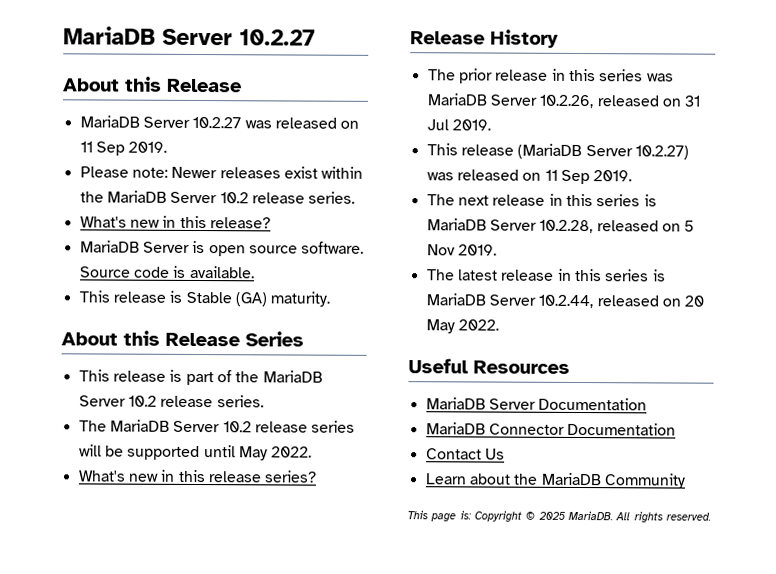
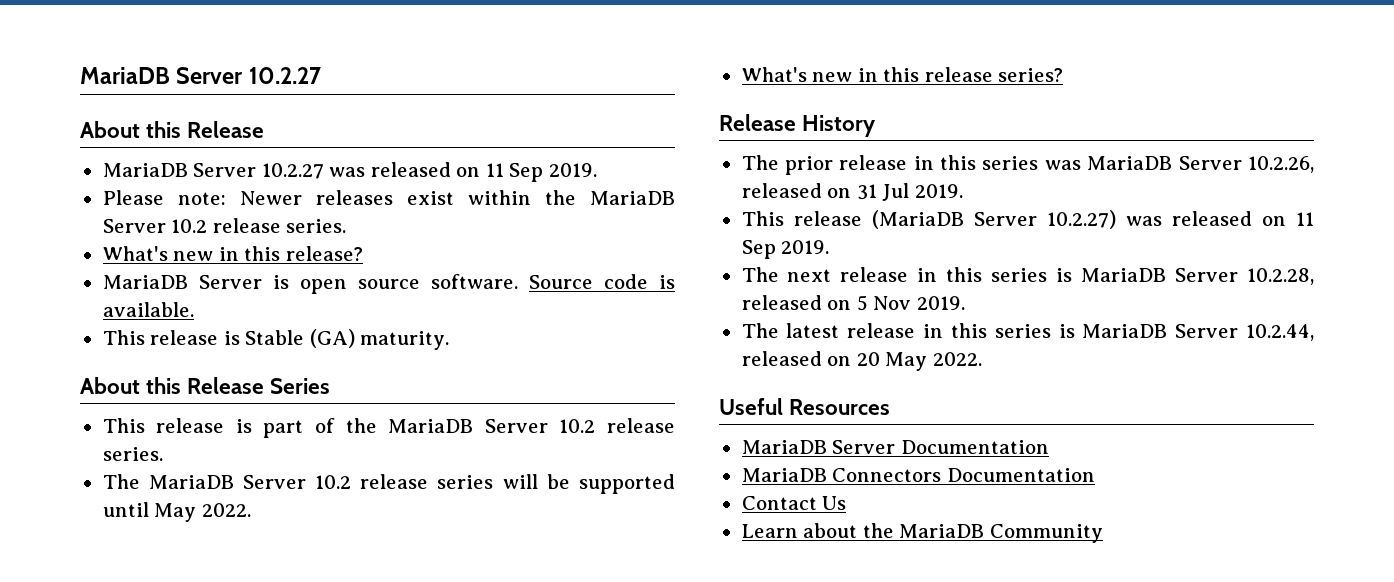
[488,423,565,435] Connector -> [832,468,942,482] Connectors
[407,510,711,523] // This page is: Copyright © 2025 MariaDB. All rights reserved. -> (1103, 533) none

